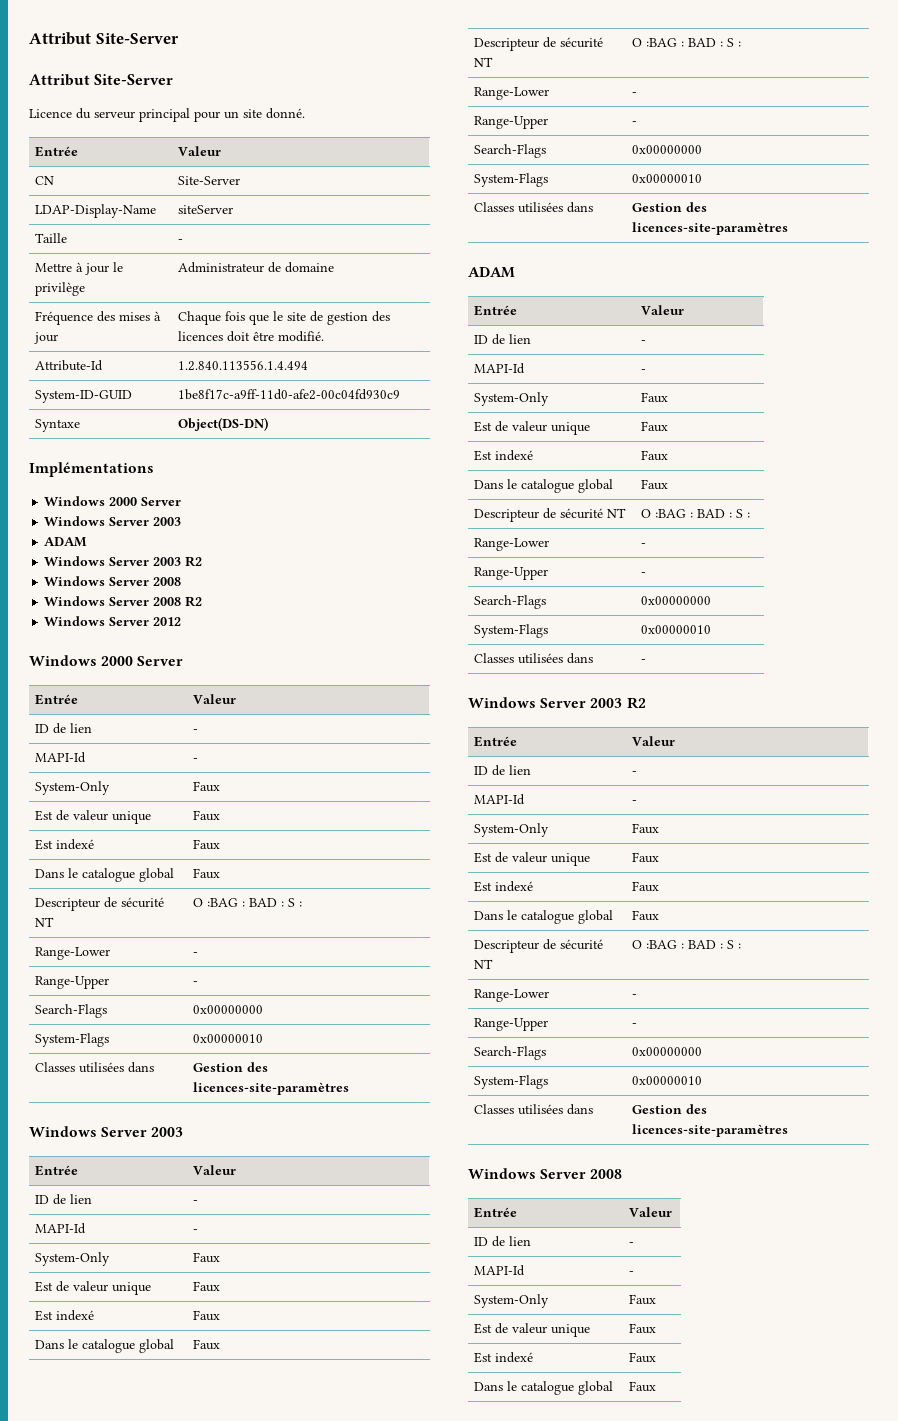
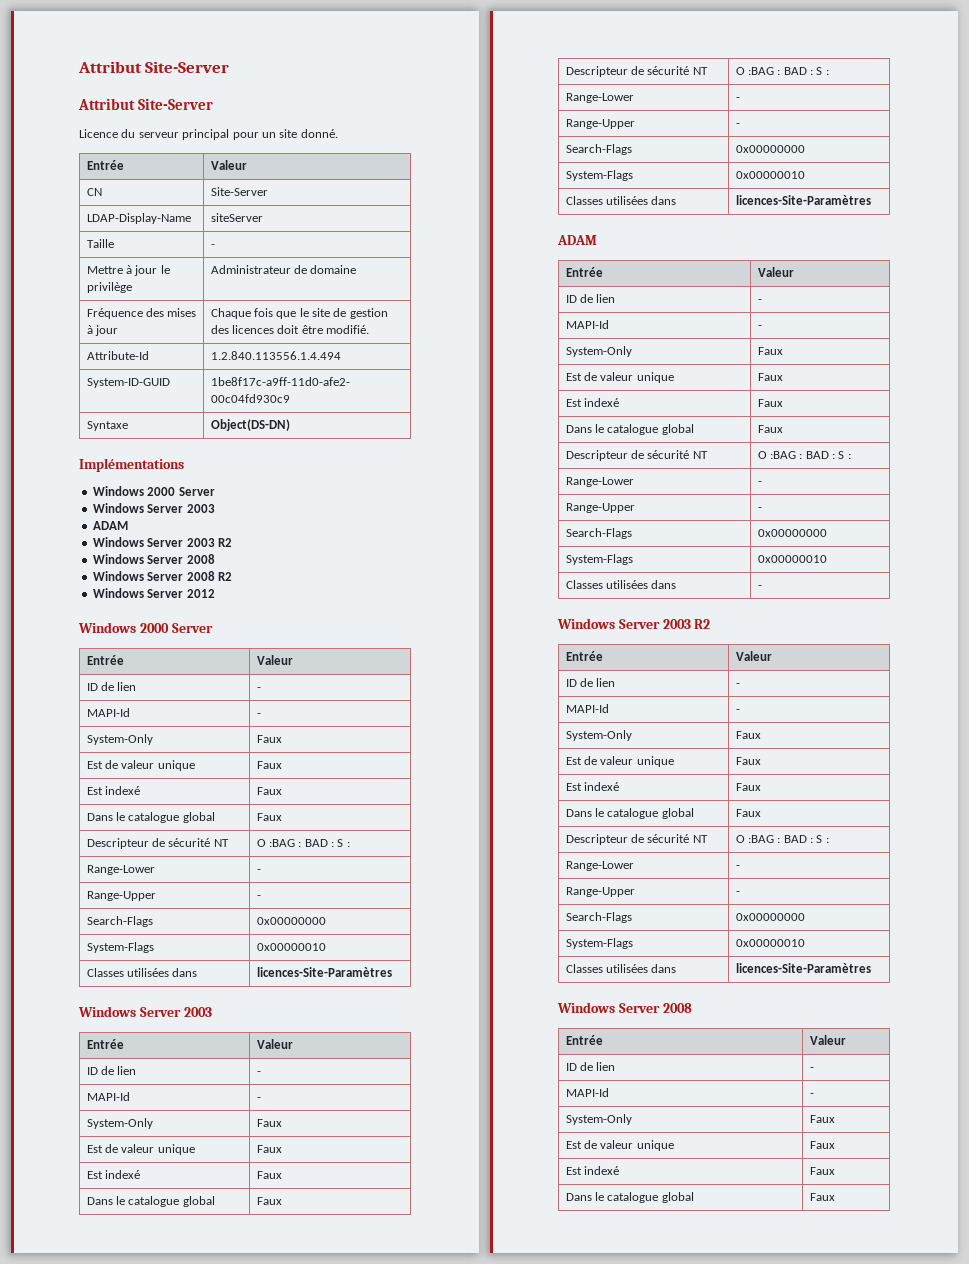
[193,1062,269,1072] [193,1082,350,1095] Gestion des licences-site-paramètres -> [256,967,392,977] licences-Site-Paramètres
[632,202,708,212] [632,222,789,235] Gestion des licences-site-paramètres -> [735,195,871,205] licences-Site-Paramètres
[632,1104,708,1114] [632,1124,789,1137] Gestion des licences-site-paramètres -> [735,963,871,973] licences-Site-Paramètres

